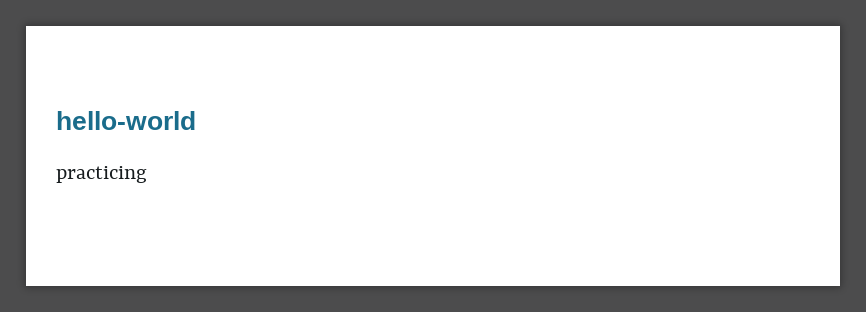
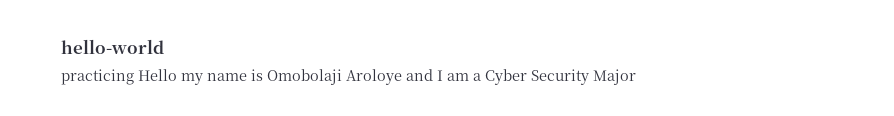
(147, 174) none -> [138,69,636,85] Hello my name is Omobolaji Aroloye and I am a Cyber Security Major

